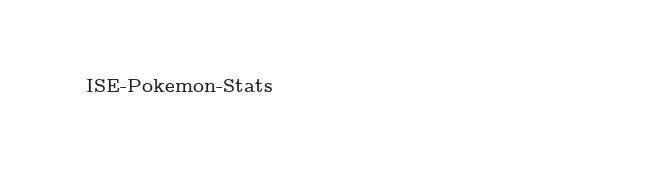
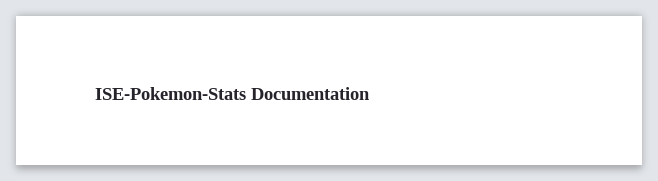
(273, 85) none -> [251,87,370,100] Documentation

